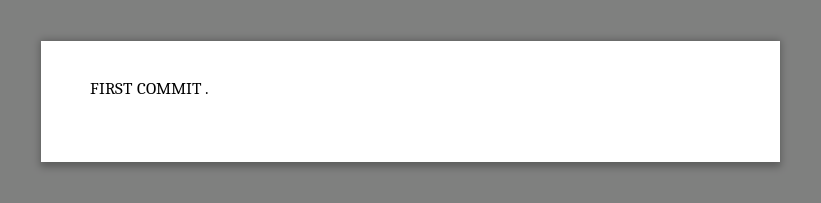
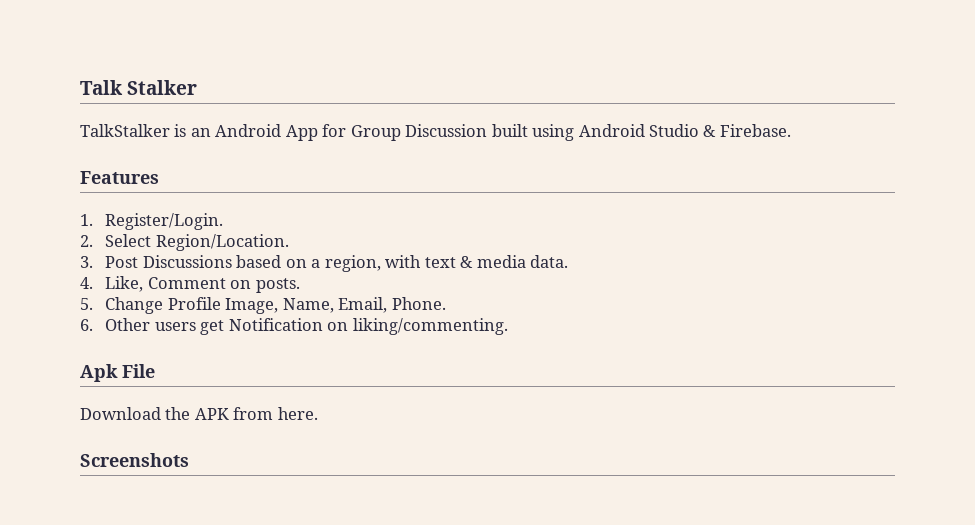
[90,83,210,94] FIRST COMMIT . -> [80,80,198,95] [80,124,791,141] [80,171,159,184] [80,213,224,230] [80,234,289,251] [80,255,568,272] [80,276,300,293] [80,297,446,314] [80,318,508,335] [80,364,155,382] [80,407,318,420] [80,453,189,467] Talk Stalker // TalkStalker is an Android App for Group Discussion built using Android Studio & Firebase. // Features // 1. Register/Login. // 2. Select Region/Location. // 3. Post Discussions based on a region, with text & media data. // 4. Like, Comment on posts. // 5. Change Profile Image, Name, Email, Phone. // 6. Other users get Notification on liking/commenting. // Apk File // Download the APK from here. // Screenshots

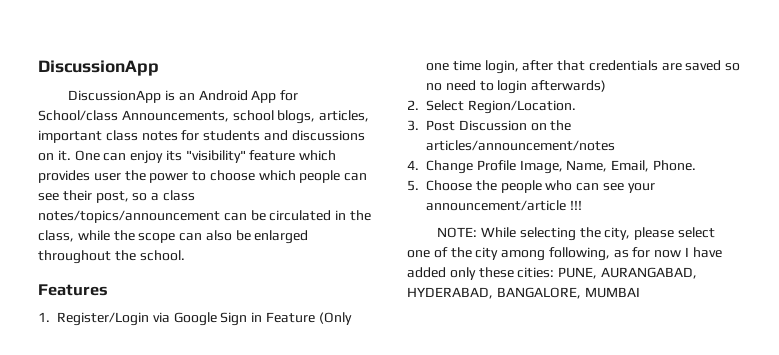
[80,80,198,95] [80,124,170,137] Talk Stalker // TalkStalker -> [38,60,159,76] [68,90,162,103] DiscussionApp // DiscussionApp
[350,124,791,141] [80,171,159,184] [80,213,224,230] Group Discussion built using Android Studio & Firebase. // Features // 1. Register/Login. -> [38,110,370,124] [38,130,365,143] [38,150,337,164] [38,170,368,183] [38,190,195,203] [38,210,371,223] [38,230,309,244] [38,250,185,264] [38,284,108,296] [38,312,352,326] [426,60,741,74] [426,80,607,94] School/class Announcements, school blogs, articles, important class notes for students and discussions on it. One can enjoy its "visibility" feature which provides user the power to choose which people can see their post, so a class notes/topics/announcement can be circulated in the class, while the scope can also be enlarged throughout the school. // Features // 1. Register/Login via Google Sign in Feature (Only one time login, after that credentials are saved so no need to login afterwards)
[142,255,568,272] [80,276,300,293] [80,298,93,310] Discussions based on a region, with text & media data. // 4. Like, Comment on posts. // 5. -> [458,120,572,131] [426,140,615,151] [407,160,419,170] Discussion on the articles/announcement/notes // 4.
[80,318,508,335] [80,364,155,382] [80,407,318,420] [80,453,189,467] 6. Other users get Notification on liking/commenting. // Apk File // Download the APK from here. // Screenshots -> [407,180,655,193] [426,200,582,211] [437,227,716,241] [407,247,722,261] [407,267,697,280] [407,287,640,299] 5. Choose the people who can see your announcement/article !!! // NOTE: While selecting the city, please select one of the city among following, as for now I have added only these cities: PUNE, AURANGABAD, HYDERABAD, BANGALORE, MUMBAI

